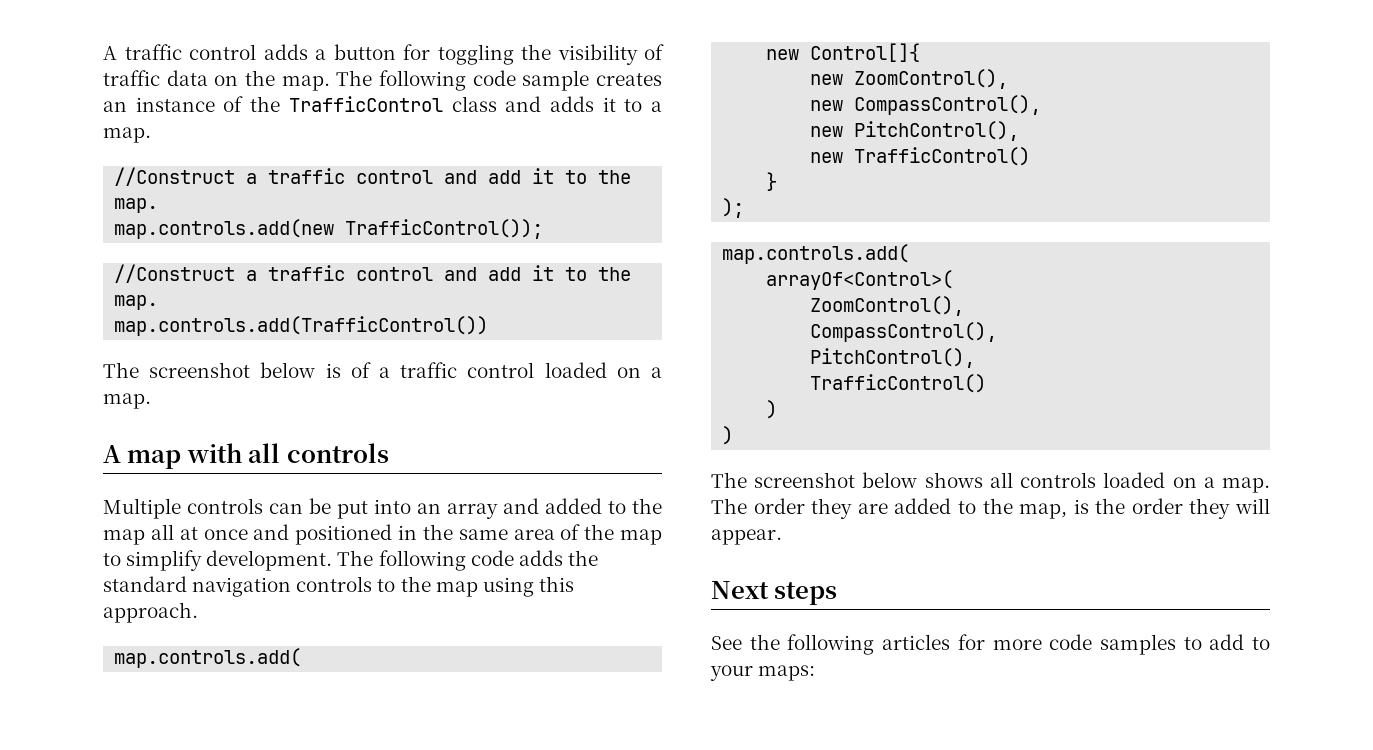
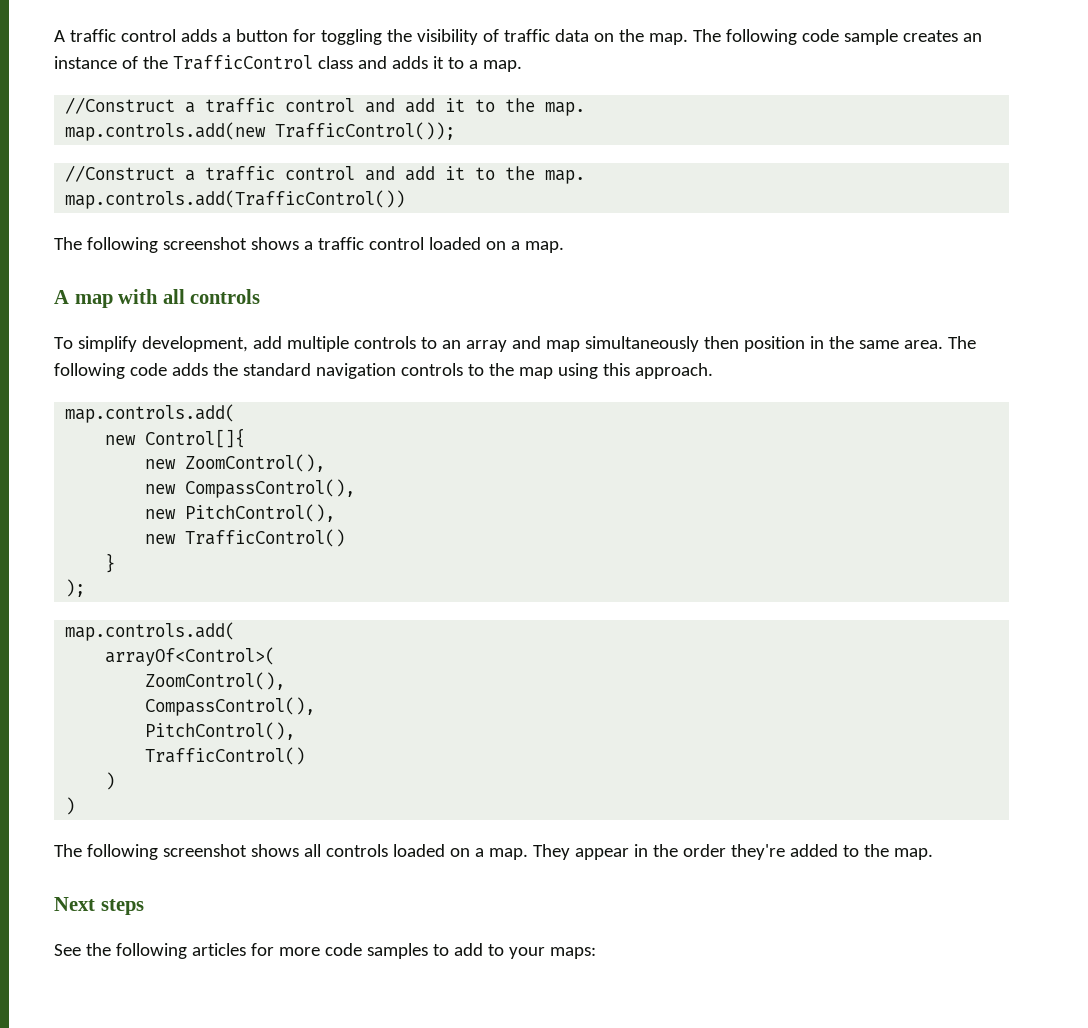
[149,362,371,378] screenshot below is of -> [86,237,299,253] following screenshot shows
[103,498,662,519] [103,524,662,545] [103,550,333,571] Multiple controls can be put into an array and added to the map all at once and positioned in the same area of the map to simplify development. -> [54,336,943,352] To simplify development, add multiple controls to an array and map simultaneously then position in the same area.
[754,472,918,488] screenshot below -> [86,844,247,860] following screenshot
[711,498,1270,519] [711,529,782,545] The order they are added to the map, is the order they will appear. -> [532,844,933,860] They appear in the order they're added to the map.

